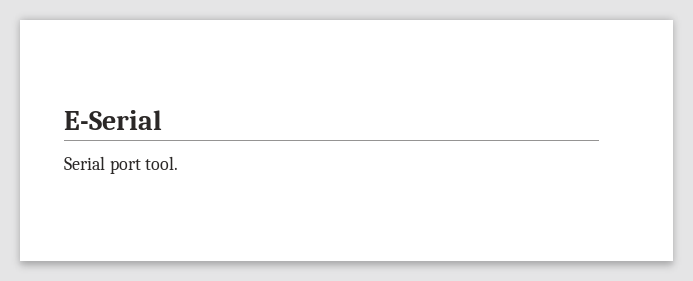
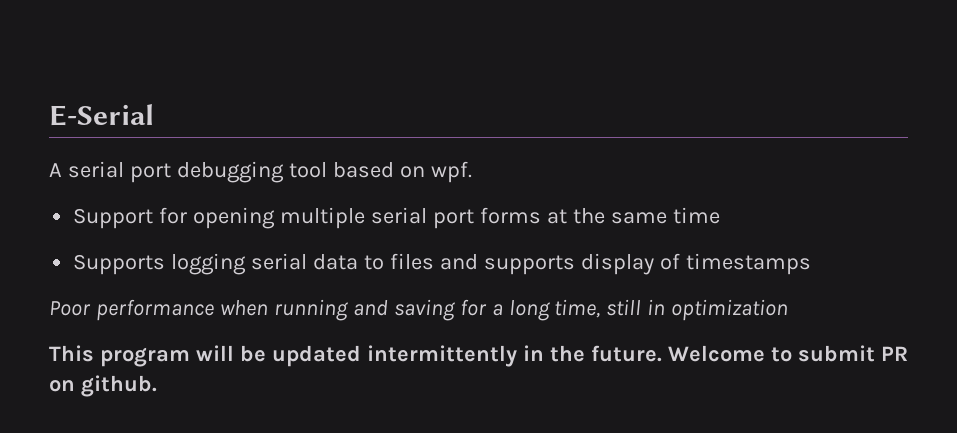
[64,156,179,174] Serial port tool. -> [49,161,472,183] [73,207,720,229] [73,253,811,275] [49,299,789,321] [49,345,908,367] [49,375,157,397] A serial port debugging tool based on wpf. // Support for opening multiple serial port forms at the same time // Supports logging serial data to files and supports display of timestamps // Poor performance when running and saving for a long time, still in optimization // This program will be updated intermittently in the future. Welcome to submit PR on github.

